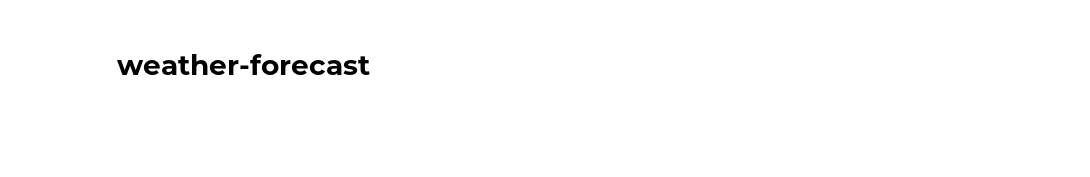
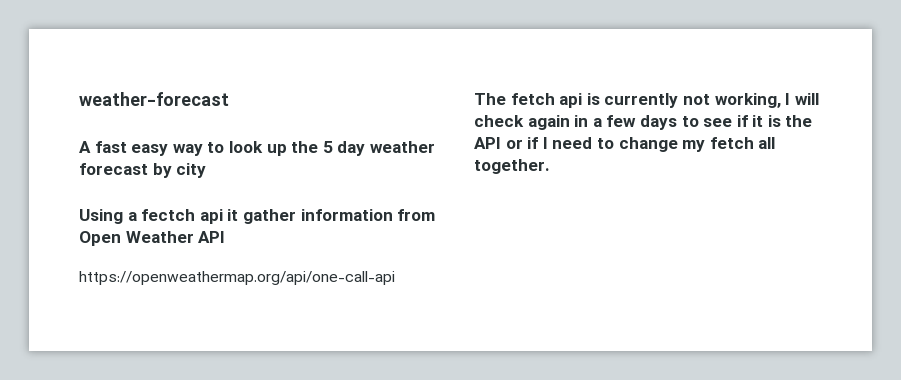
(370, 64) none -> [79,141,435,156] [79,163,207,178] [79,209,436,224] [79,231,226,246] [79,271,395,285] [474,93,819,108] [474,115,813,130] [474,137,776,152] [474,159,550,174] // A fast easy way to look up the 5 day weather forecast by city // Using a fectch api it gather information from Open Weather API // https://openweathermap.org/api/one-call-api // The fetch api is currently not working, I will check again in a few days to see if it is the API or if I need to change my fetch all together.

